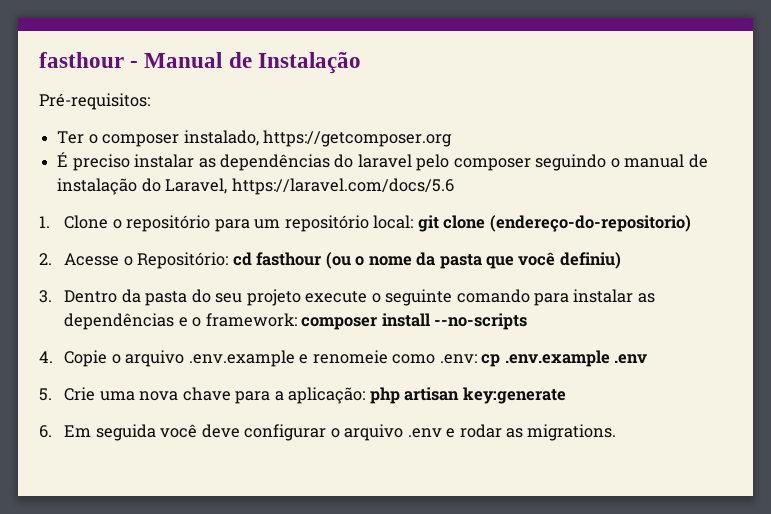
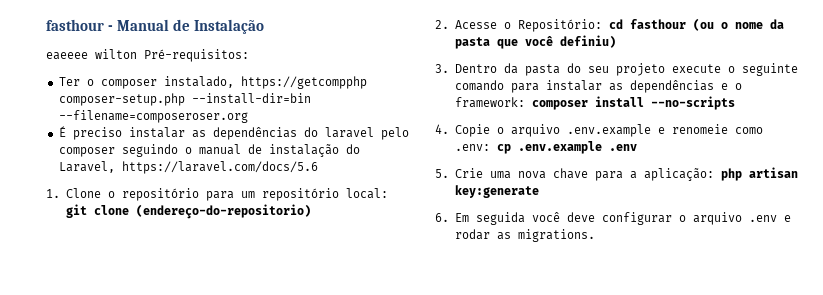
(361, 63) none -> [46,49,137,60] eaeeee wilton
[262,130,452,147] https://getcomposer.org -> [240,76,367,89] [58,93,311,106] [58,110,248,123] https://getcompphp composer-setup.php --install-dir=bin --filename=composeroser.org

